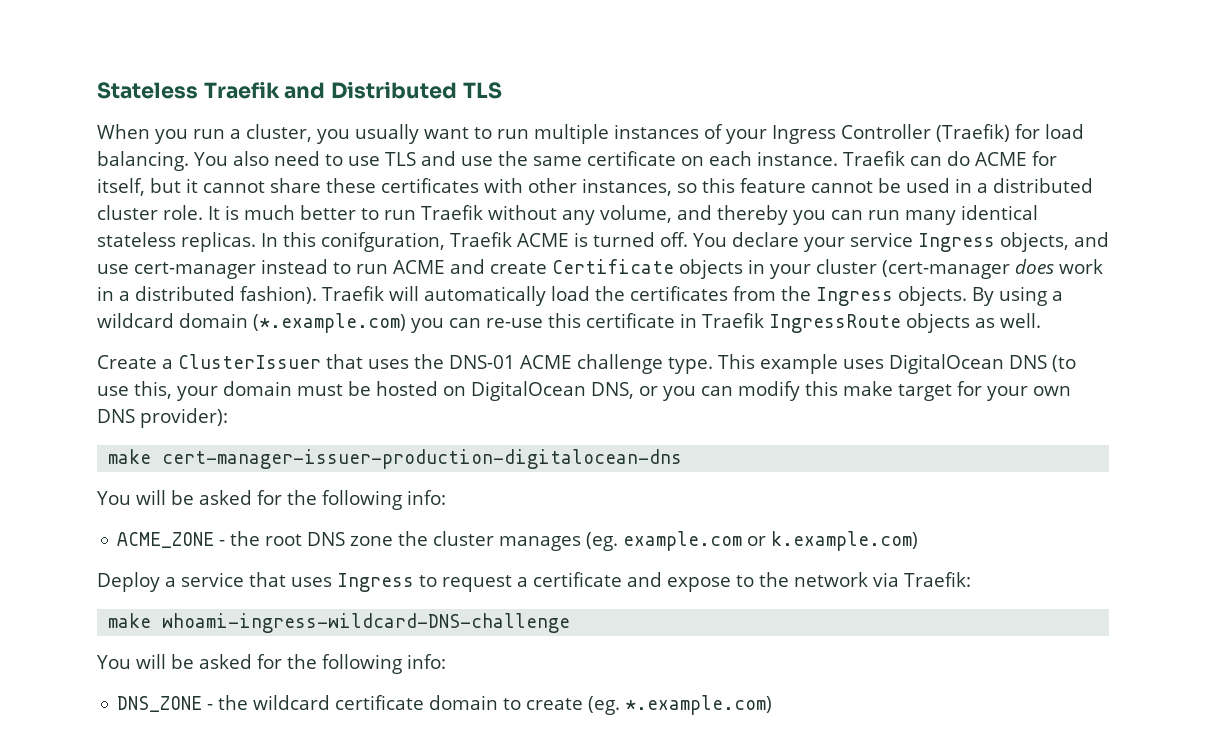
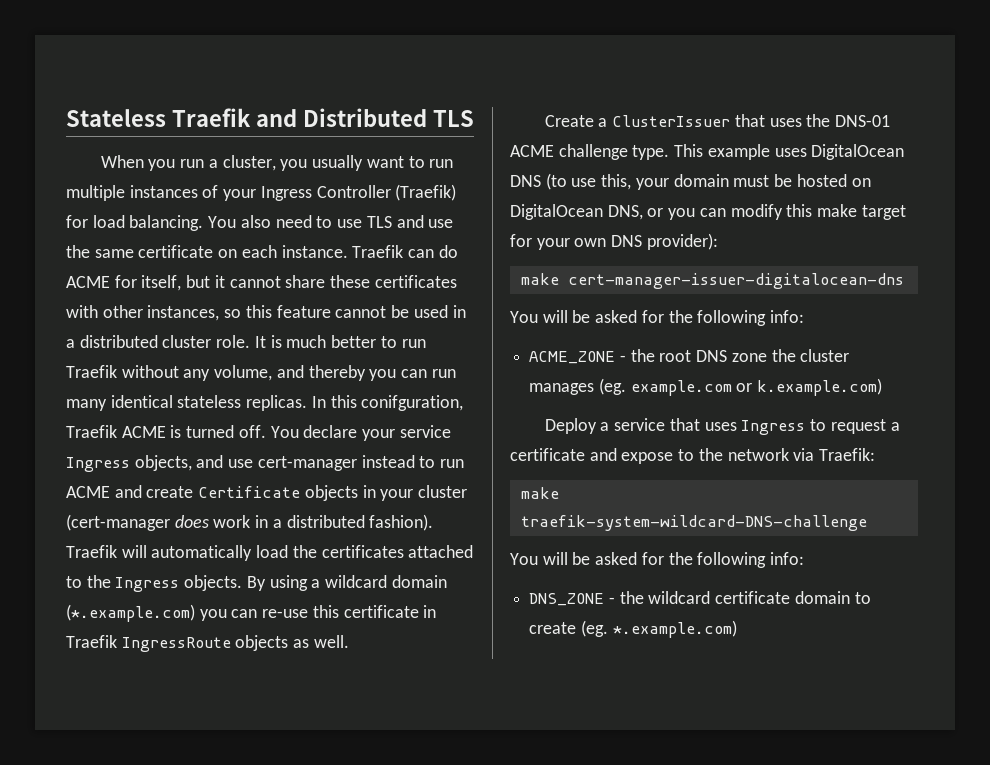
[732,286,776,301] from -> [408,545,474,558] [66,576,82,588] attached to
[162,449,683,469] cert-manager-issuer-production-digitalocean-dns -> [567,273,904,289] cert-manager-issuer-digitalocean-dns
[162,613,571,633] whoami-ingress-wildcard-DNS-challenge -> [520,515,867,531] traefik-system-wildcard-DNS-challenge

